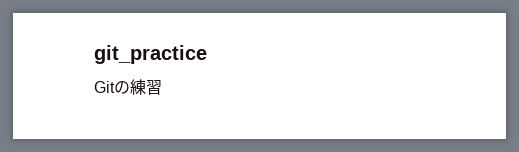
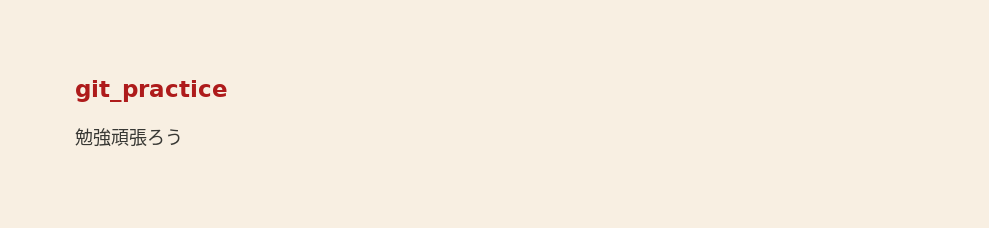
[94,79,162,95] Gitの練習 -> [75,128,183,147] 勉強頑張ろう

